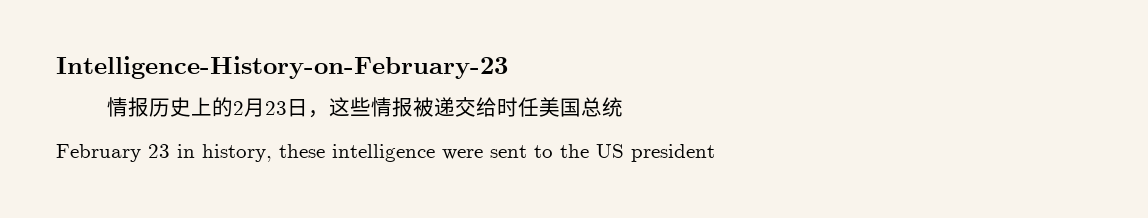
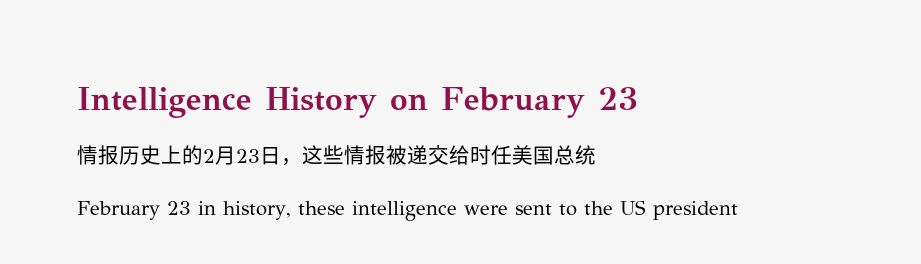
[56,56,508,79] Intelligence-History-on-February-23 -> [77,87,638,118] Intelligence History on February 23

